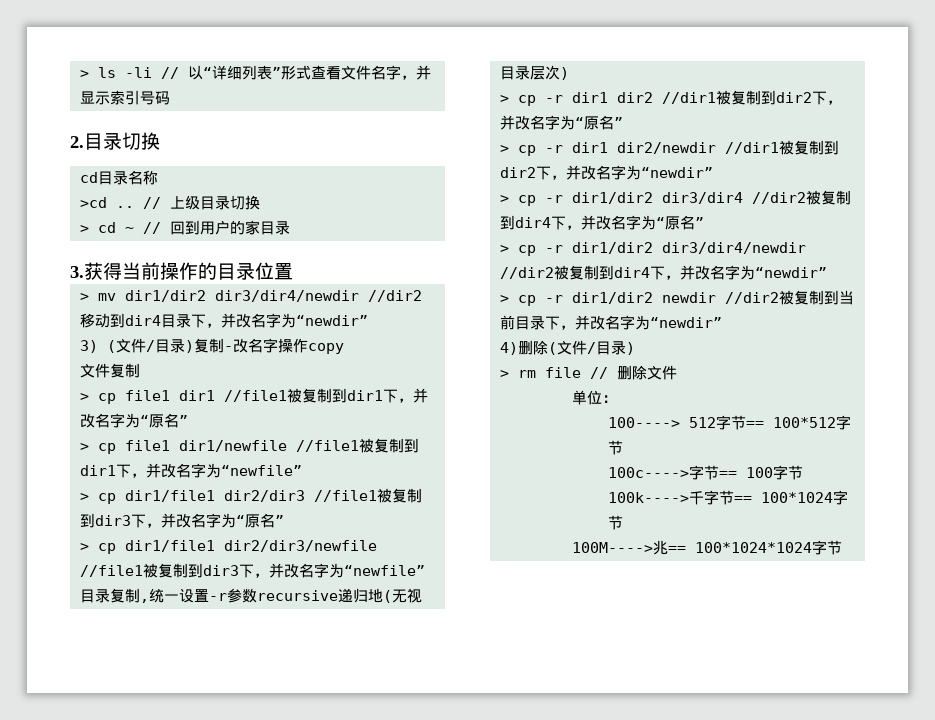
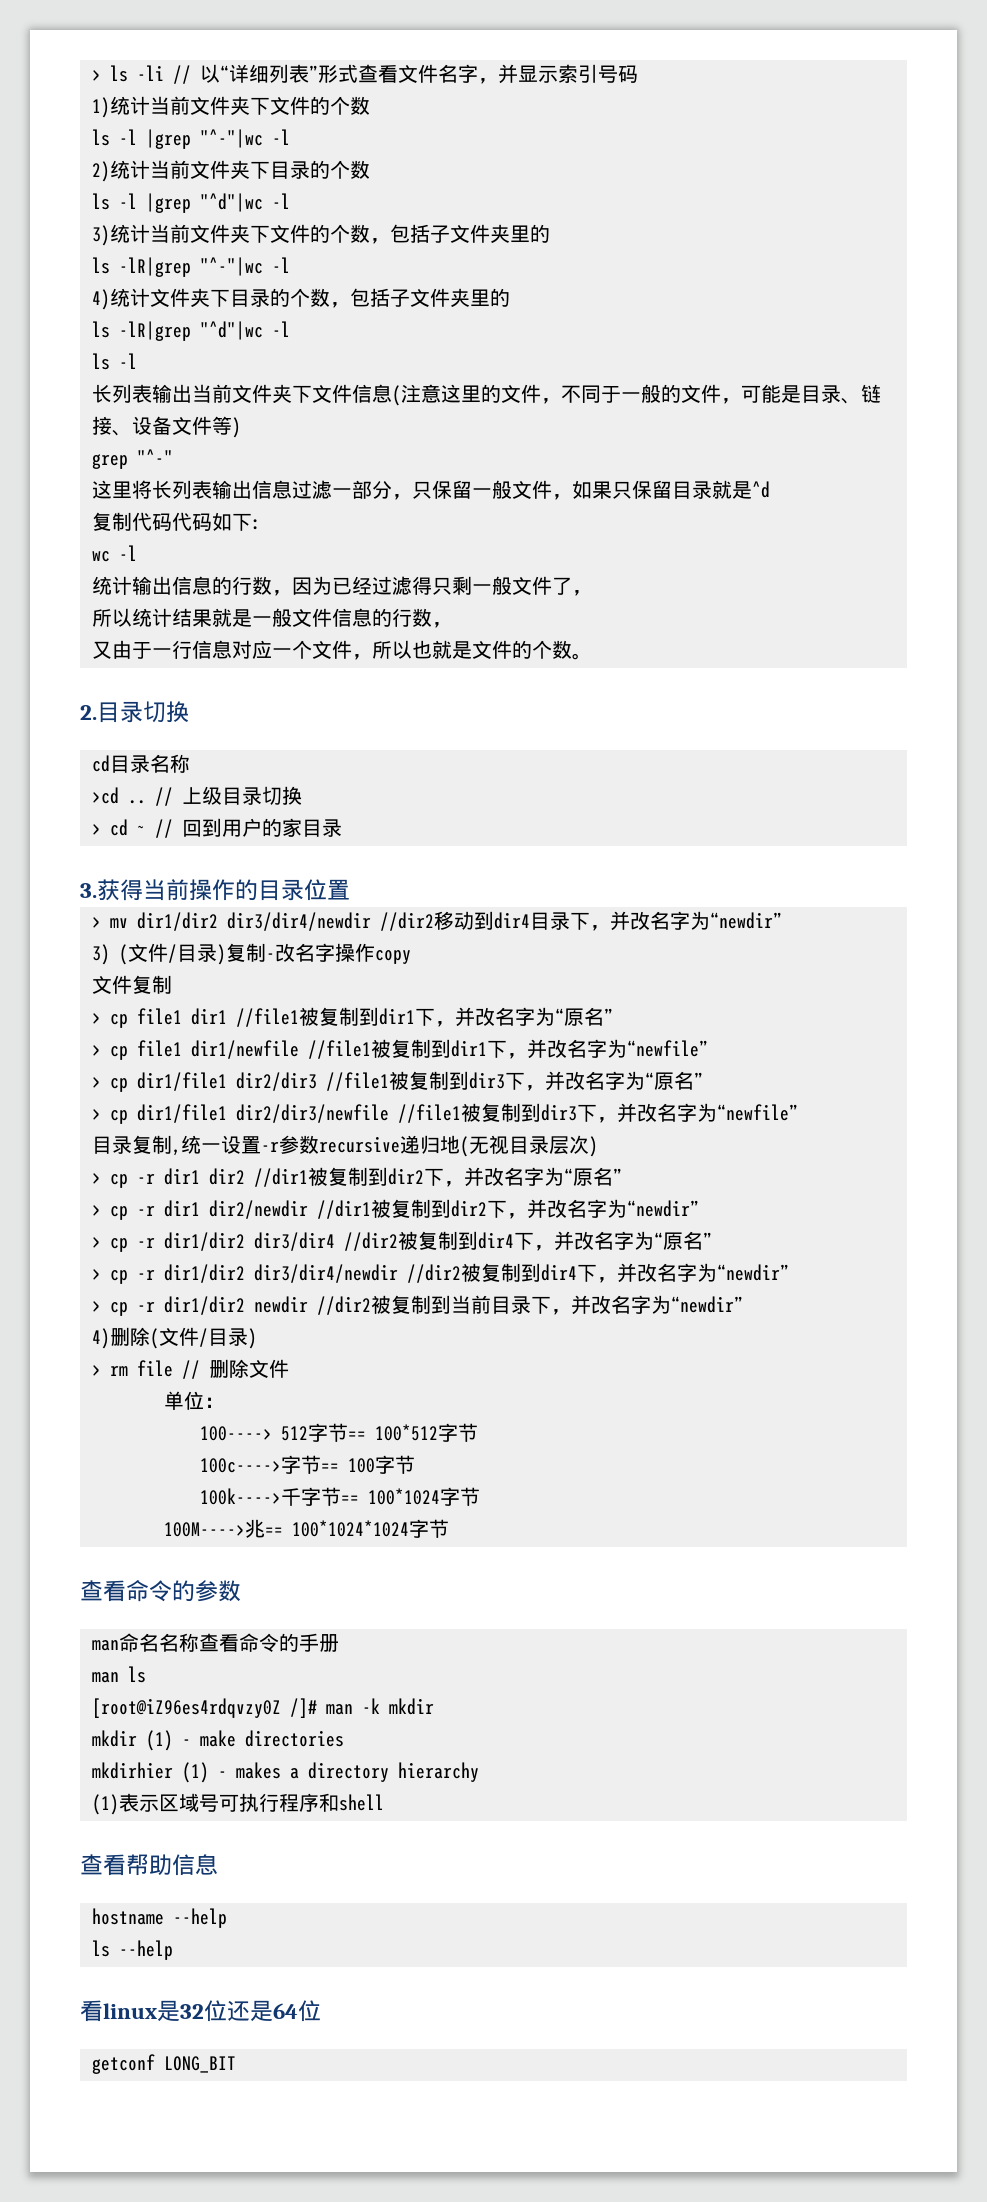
(171, 98) none -> [92,96,370,118] [92,129,290,149] [92,160,370,182] [92,193,290,213] [92,224,550,246] [92,257,290,277] [92,288,510,310] [92,321,290,341] [92,353,137,370] [92,384,881,406] [92,416,241,438] [92,449,173,469] [92,480,770,500] [92,512,261,531] [92,545,137,562] [92,576,592,596] [92,608,452,628] [92,640,592,660] // 1)统计当前文件夹下文件的个数 // ls -l |grep "^-"|wc -l // 2)统计当前文件夹下目录的个数 // ls -l |grep "^d"|wc -l // 3)统计当前文件夹下文件的个数，包括子文件夹里的 // ls -lR|grep "^-"|wc -l // 4)统计文件夹下目录的个数，包括子文件夹里的 // ls -lR|grep "^d"|wc -l // ls -l // 长列表输出当前文件夹下文件信息(注意这里的文件，不同于一般的文件，可能是目录、链接、设备文件等) // grep "^-" // 这里将长列表输出信息过滤一部分，只保留一般文件，如果只保留目录就是^d // 复制代码代码如下: // wc -l // 统计输出信息的行数，因为已经过滤得只剩一般文件了， // 所以统计结果就是一般文件信息的行数， // 又由于一行信息对应一个文件，所以也就是文件的个数。
(843, 547) none -> [80,1580,241,1602] [92,1633,339,1652] [92,1666,146,1683] [92,1698,434,1718] [92,1730,344,1751] [92,1762,479,1783] [92,1793,384,1815] [80,1854,218,1876] [92,1908,227,1928] [92,1940,173,1960] [80,2000,321,2022] [92,2054,236,2074] // 查看命令的参数 // man命名名称查看命令的手册 // man ls // [root@iZ96es4rdqvzy0Z /]# man -k mkdir // mkdir (1) - make directories // mkdirhier (1) - makes a directory hierarchy // (1)表示区域号可执行程序和shell // 查看帮助信息 // hostname --help // ls --help // 看linux是32位还是64位 // getconf LONG_BIT

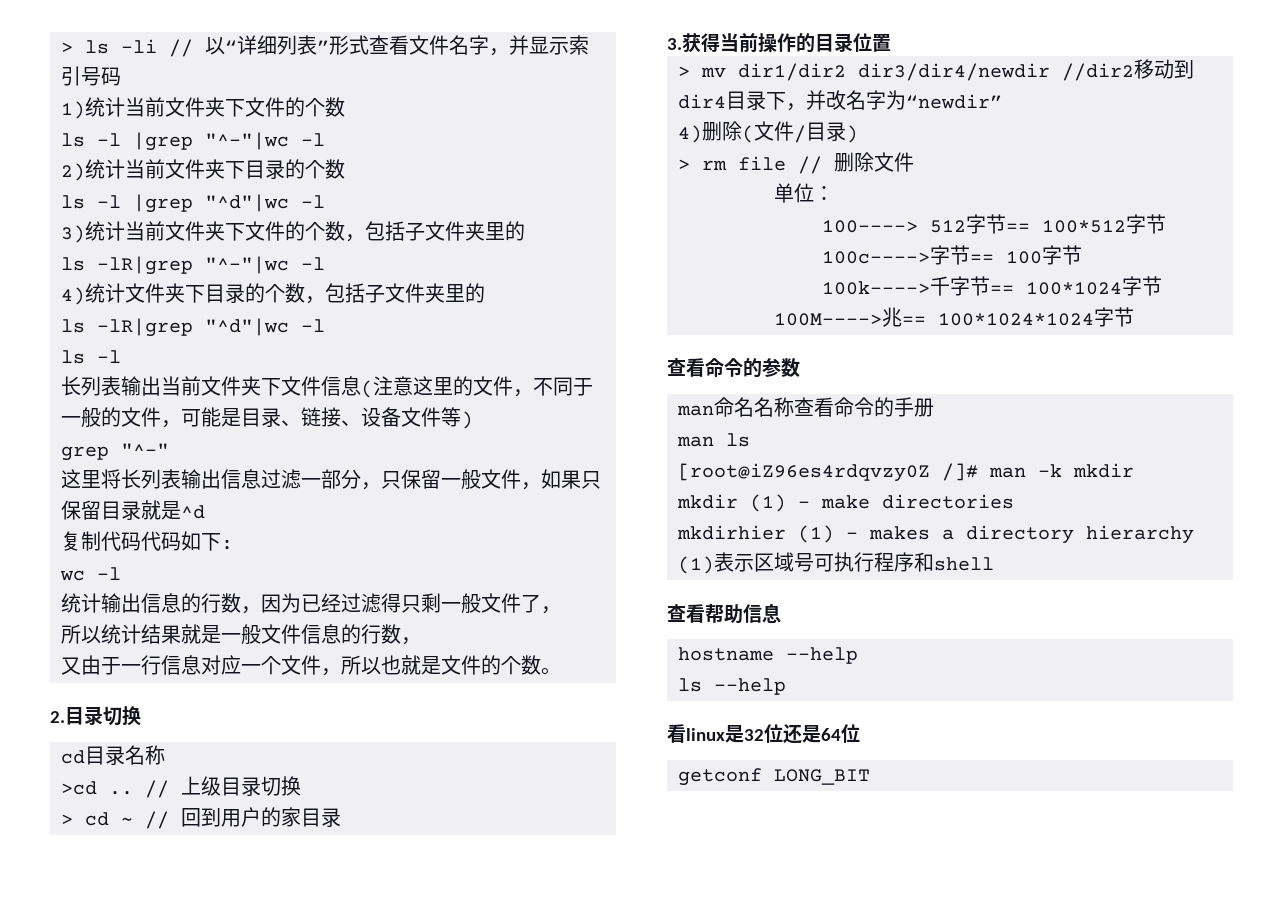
[92,943,411,965] [92,975,172,994] [92,1007,613,1028] [92,1039,708,1060] [92,1071,703,1092] [92,1103,798,1124] [92,1135,598,1157] [92,1167,622,1188] [92,1199,699,1220] [92,1231,712,1252] [92,1263,789,1284] [92,1295,743,1316] // 3) (文件/目录)复制-改名字操作copy // 文件复制 // > cp file1 dir1 //file1被复制到dir1下，并改名字为“原名” // > cp file1 dir1/newfile //file1被复制到dir1下，并改名字为“newfile” // > cp dir1/file1 dir2/dir3 //file1被复制到dir3下，并改名字为“原名” // > cp dir1/file1 dir2/dir3/newfile //file1被复制到dir3下，并改名字为“newfile” // 目录复制,统一设置-r参数recursive递归地(无视目录层次) // > cp -r dir1 dir2 //dir1被复制到dir2下，并改名字为“原名” // > cp -r dir1 dir2/newdir //dir1被复制到dir2下，并改名字为“newdir” // > cp -r dir1/dir2 dir3/dir4 //dir2被复制到dir4下，并改名字为“原名” // > cp -r dir1/dir2 dir3/dir4/newdir //dir2被复制到dir4下，并改名字为“newdir” // > cp -r dir1/dir2 newdir //dir2被复制到当前目录下，并改名字为“newdir” -> (1002, 101) none

